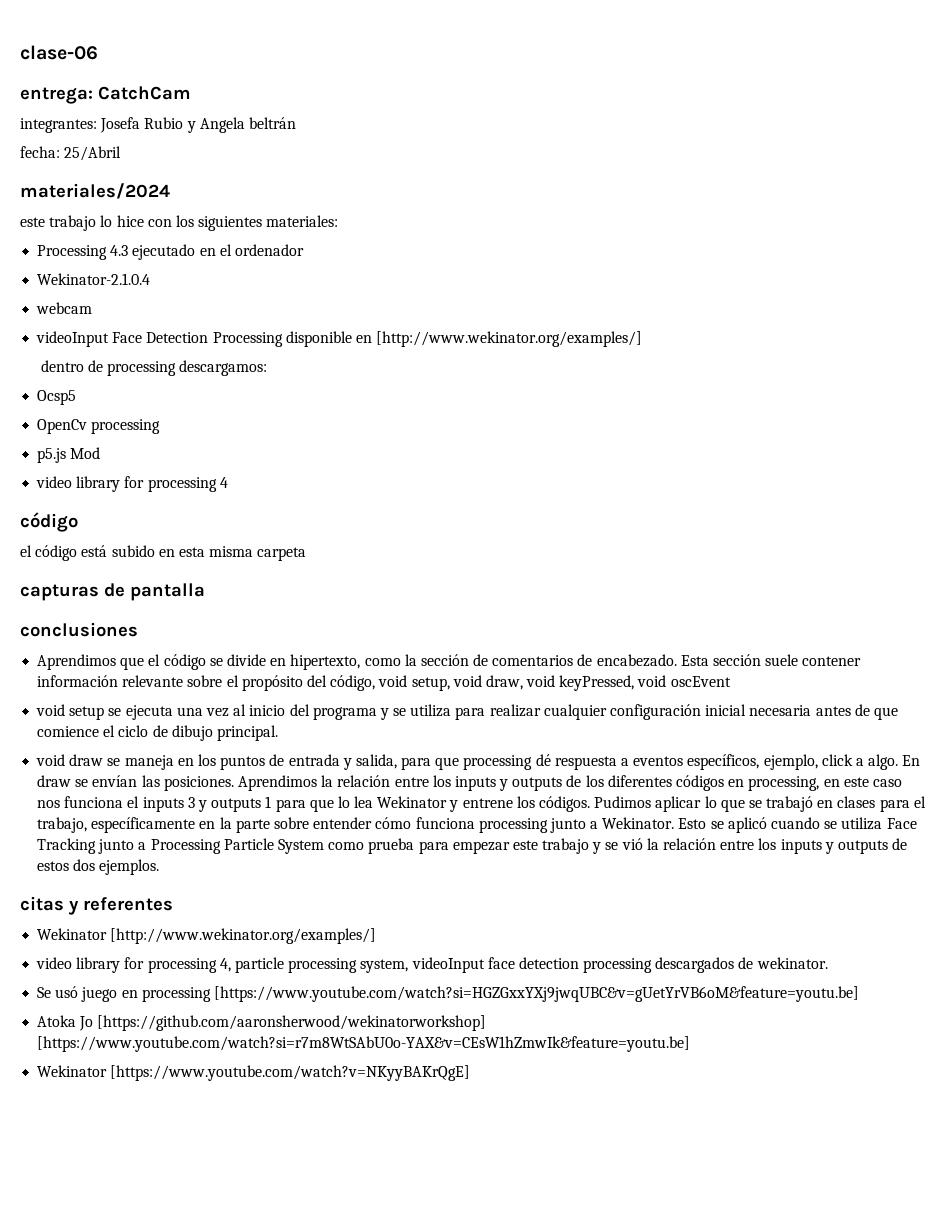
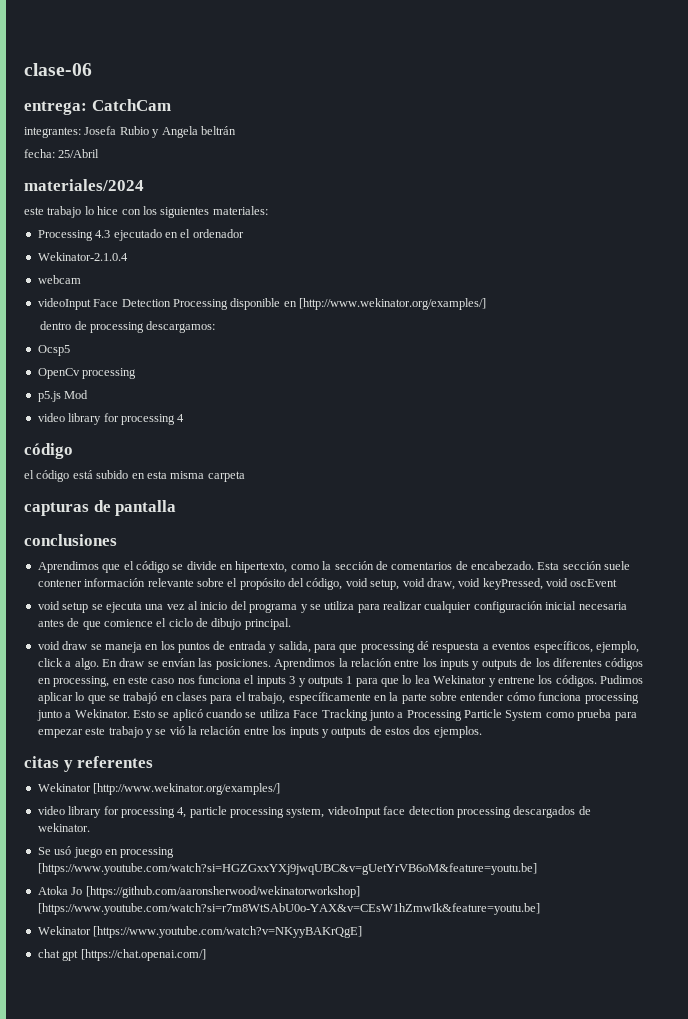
(471, 1073) none -> [37,949,206,961] // chat gpt [https://chat.openai.com/]

